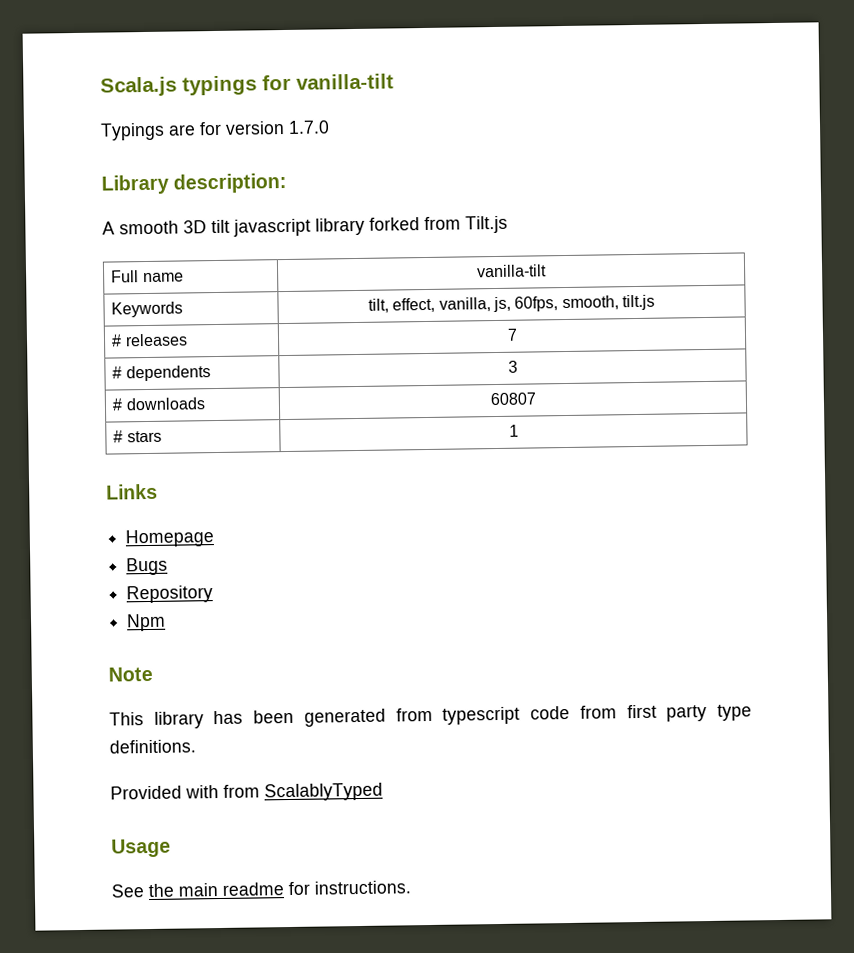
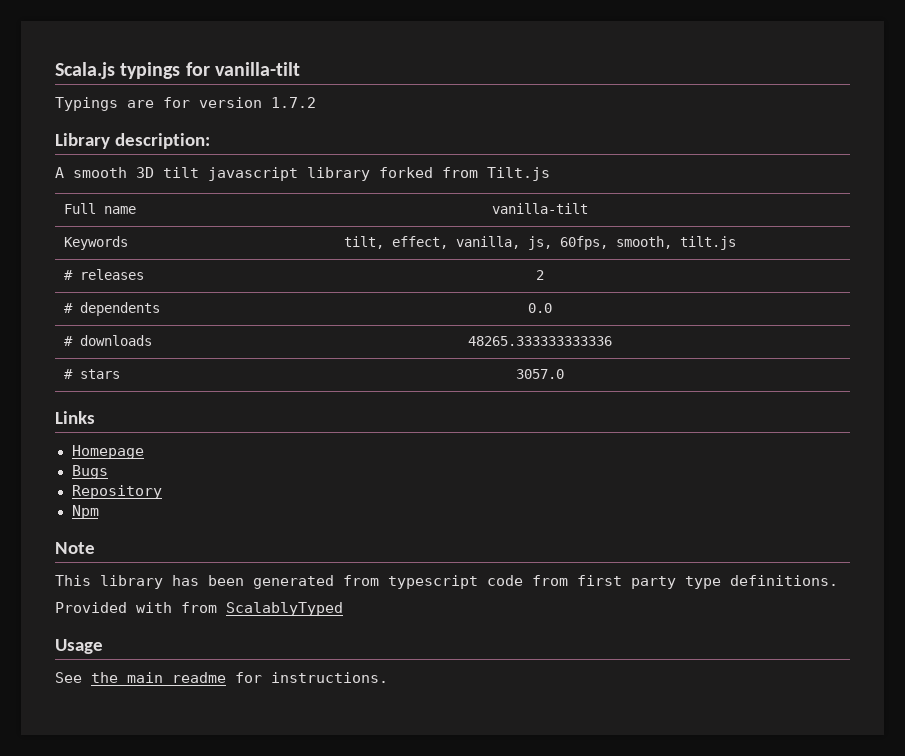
[288,120,330,134] 1.7.0 -> [271,97,316,108] 1.7.2
[506,328,518,341] 7 -> [536,270,544,280] 2
[507,360,518,373] 3 -> [528,303,552,313] 0.0
[489,392,536,406] 60807 -> [468,336,612,346] 48265.333333333336
[508,424,519,437] 1 -> [516,369,564,379] 3057.0

